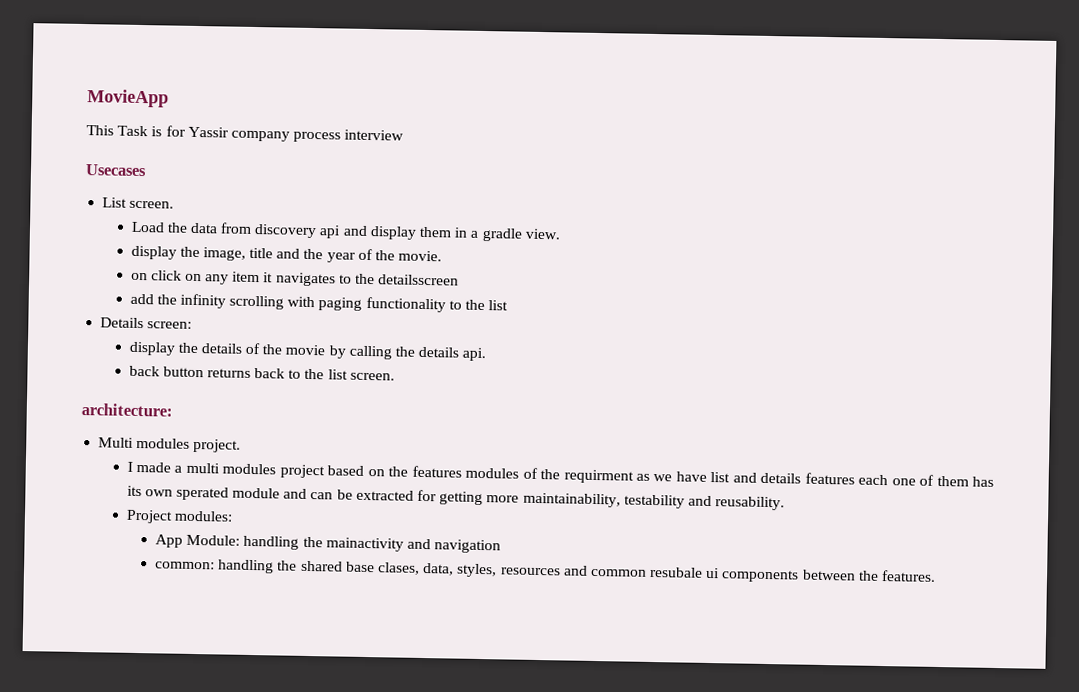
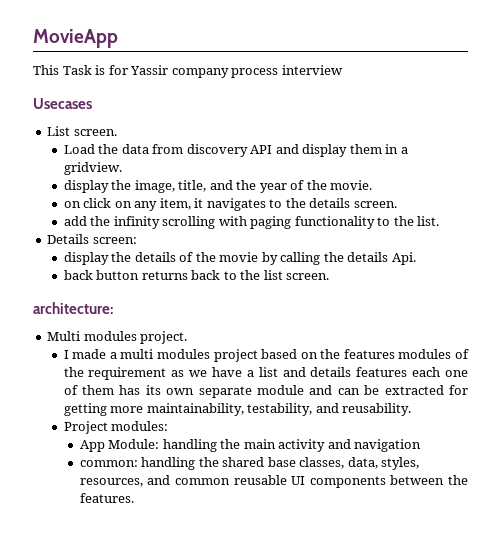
[319,225,342,239] api -> [250,145,273,154] API
[481,227,561,242] gradle view. -> [63,162,122,175] gridview.
[249,247,274,259] title -> [178,180,207,192] title,
[232,271,261,283] item -> [159,198,191,210] item,
[378,274,460,286] detailsscreen -> [309,198,397,208] details screen.
[488,300,509,311] list -> [417,216,440,226] list.
[462,347,487,362] api. -> [391,252,416,265] Api.
[563,469,634,484] requirment -> [88,367,167,380] requirement
(707, 476) none -> [246,370,254,377] a
[175,486,229,501] sperated -> [198,386,252,398] separate
[623,494,685,509] testability -> [247,403,313,416] testability,
[325,537,404,552] mainactivity -> [243,439,326,452] main activity
[376,562,420,575] clases, -> [299,457,345,469] classes,
[500,567,561,576] resources -> [79,478,143,487] resources,
[649,566,721,579] resubale ui -> [233,475,306,485] reusable UI

